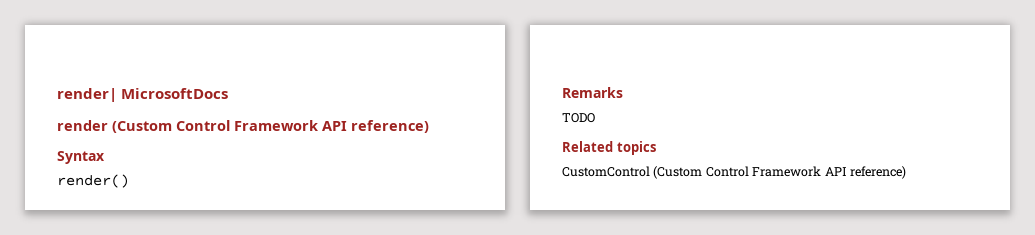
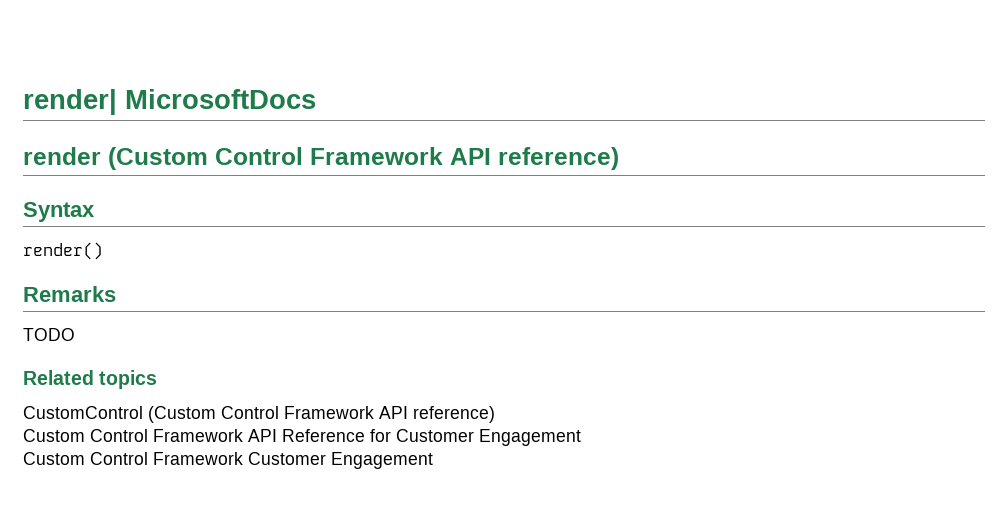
(906, 172) none -> [23,429,581,446] [23,452,433,469] // Custom Control Framework API Reference for Customer Engagement // Custom Control Framework Customer Engagement

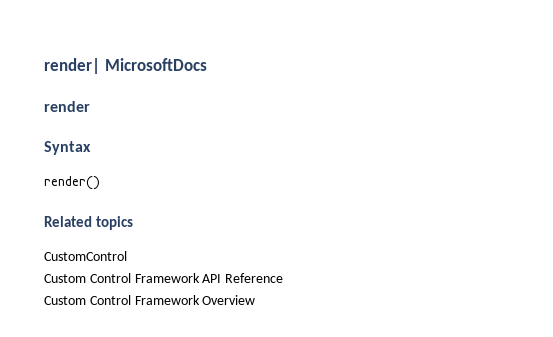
[108,147,619,170] (Custom Control Framework API reference) -> (90, 106) none
[23,286,116,302] [23,328,75,341] // Remarks // TODO -> (100, 183) none
[148,406,495,423] (Custom Control Framework API reference) -> (127, 256) none
[370,429,581,446] [23,452,433,469] for Customer Engagement // Custom Control Framework Customer Engagement -> [44,295,256,305] // Custom Control Framework Overview

